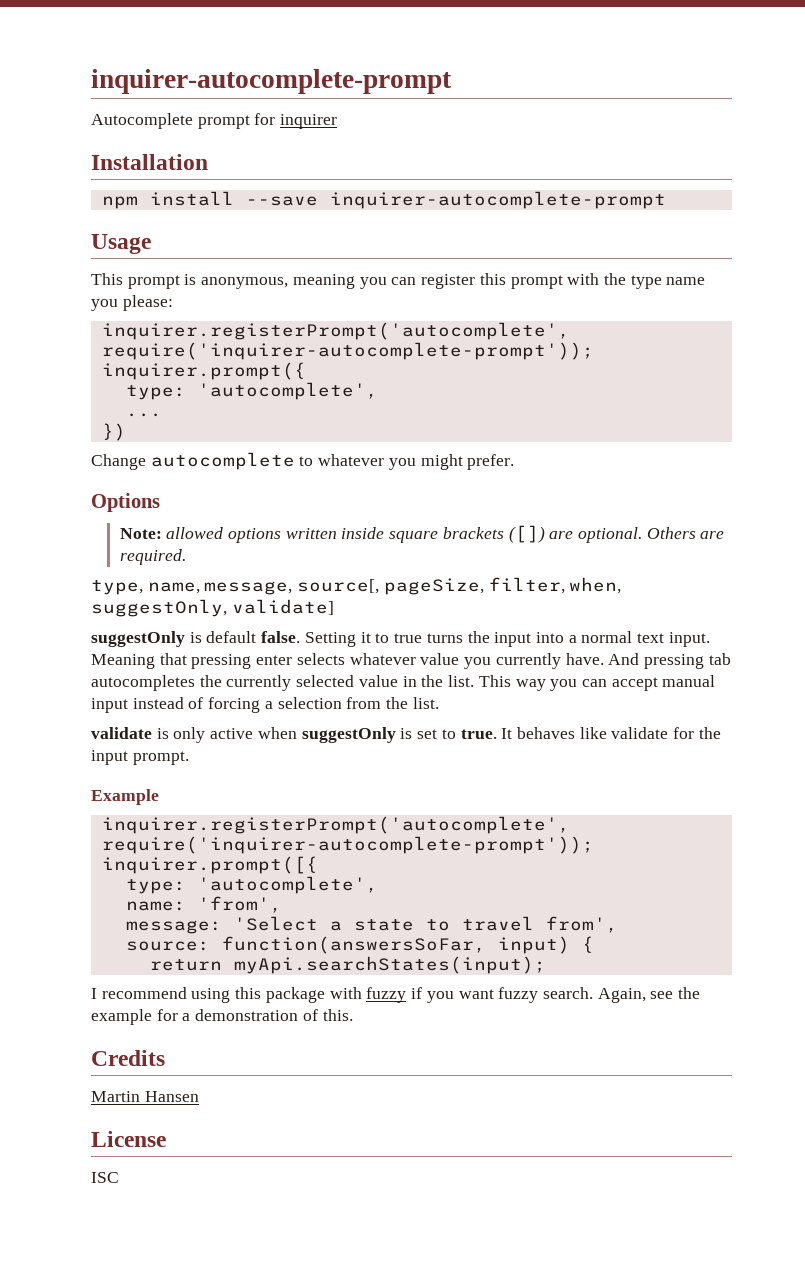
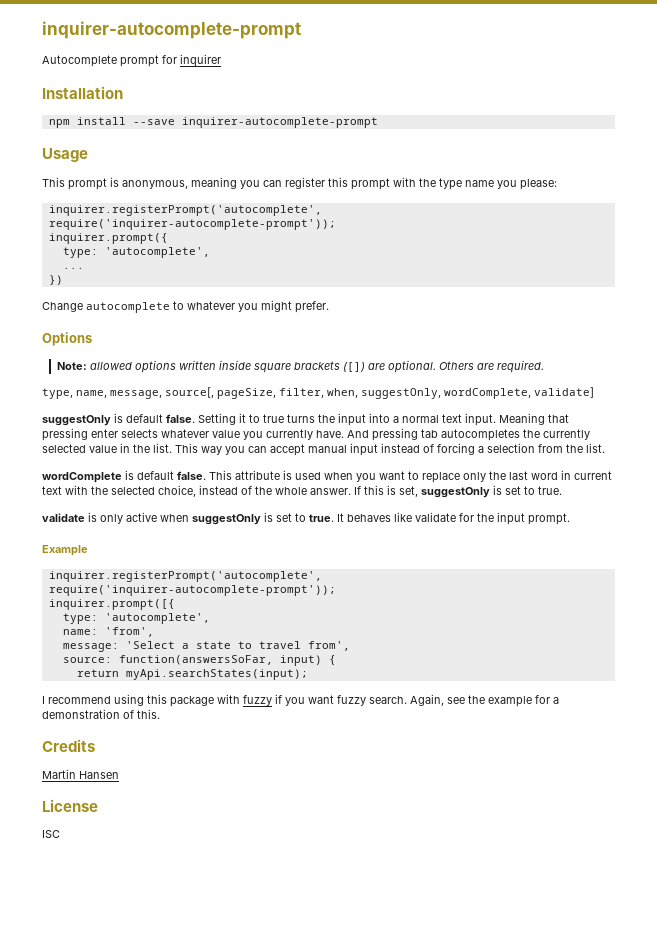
(227, 608) none -> [444,388,531,399] wordComplete,
(439, 703) none -> [42,470,612,483] [42,485,562,498] // wordComplete is default false. This attribute is used when you want to replace only the last word in current text with the selected choice, instead of the whole answer. If this is set, suggestOnly is set to true.

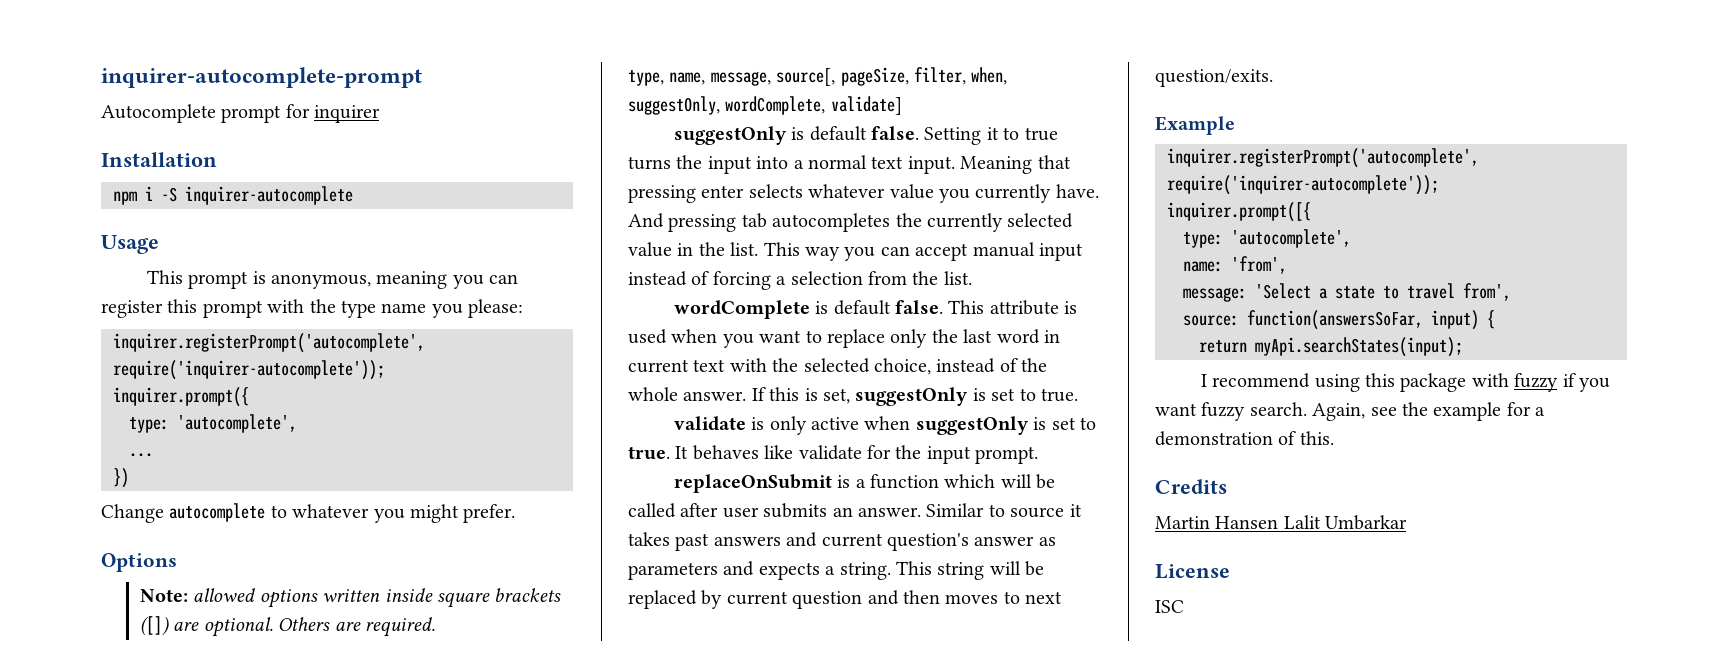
[76,117,378,128] install --save inquirer-autocomplete-prompt -> [145,186,353,205] i -S inquirer-autocomplete
[48,219,336,230] require('inquirer-autocomplete-prompt')); -> [113,360,385,380] require('inquirer-autocomplete'));
(570, 519) none -> [673,474,1056,493] [628,503,1082,518] [628,532,1056,551] [628,561,1045,580] [628,590,1063,609] [1155,69,1273,87] // replaceOnSubmit is a function which will be called after user submits an answer. Similar to source it takes past answers and current question's answer as parameters and expects a string. This string will be replaced by current question and then moves to next question/exits.
[48,585,336,596] require('inquirer-autocomplete-prompt')); -> [1167,175,1439,195] require('inquirer-autocomplete'));
(119, 775) none -> [1283,515,1408,530] Lalit Umbarkar

